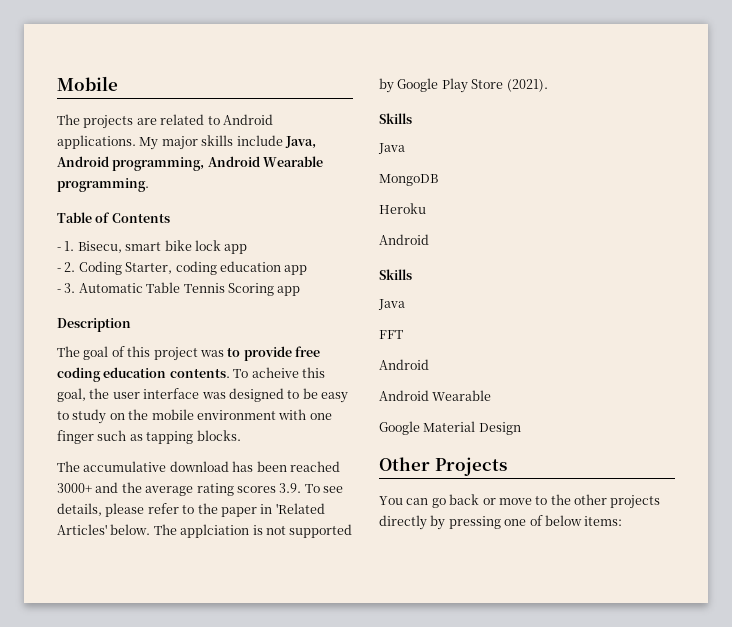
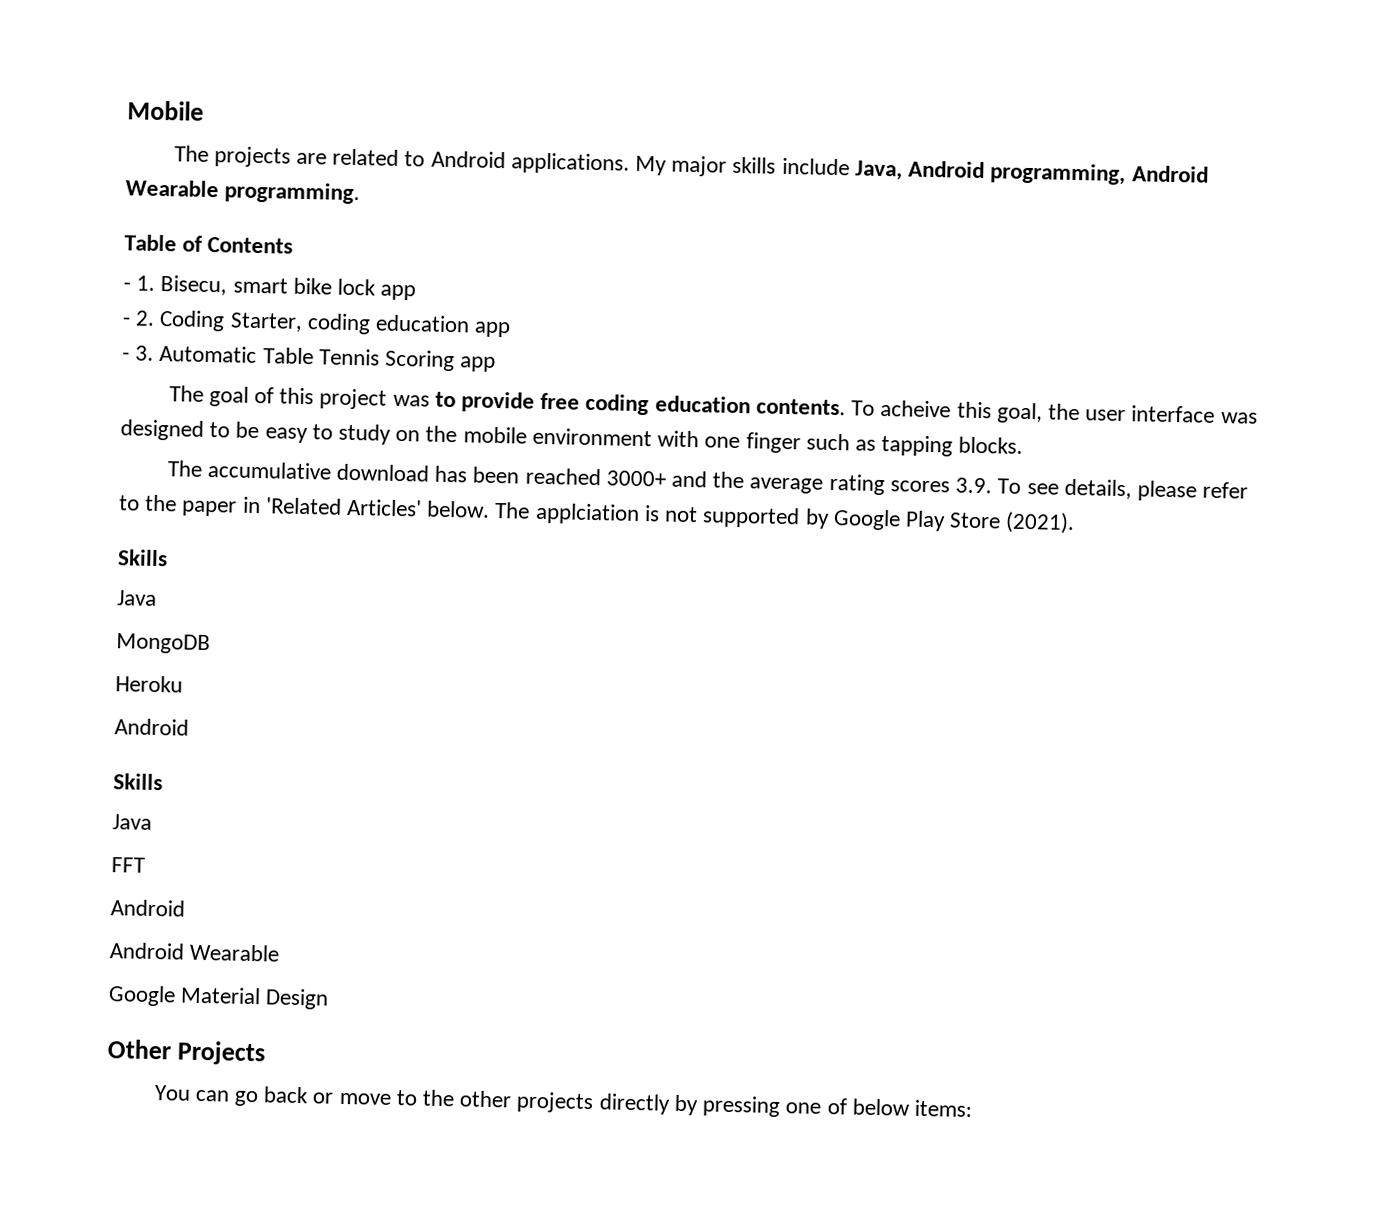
[57,318,131,332] // Description -> (497, 364) none

